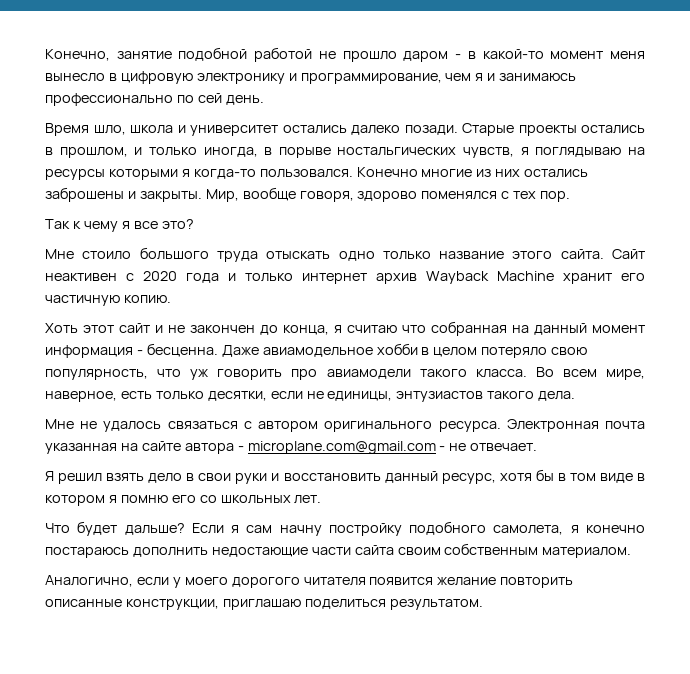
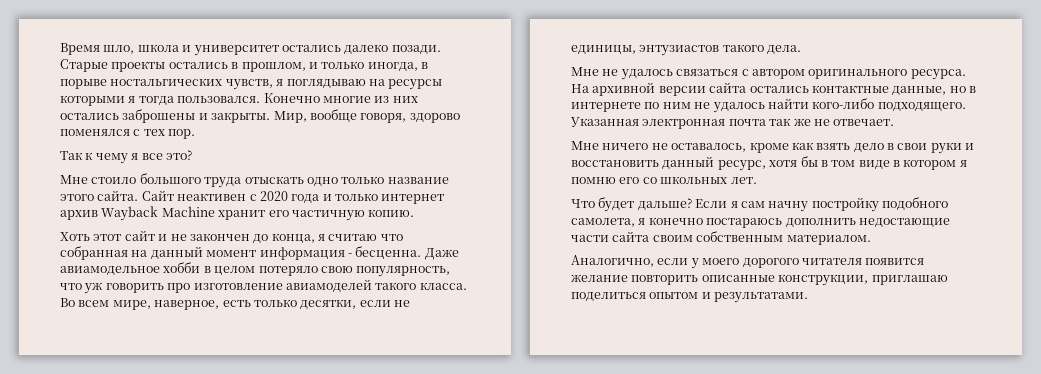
[45,47,646,62] [45,71,577,84] [45,93,264,106] Конечно, занятие подобной работой не прошло даром - в какой-то момент меня вынесло в цифровую электронику и программирование, чем я и занимаюсь профессионально по сей день. // -> (60, 49) none
[193,169,256,179] когда-то -> [138,96,174,106] тогда
[326,369,411,379] авиамодели -> [193,279,372,293] изготовление авиамоделей
[506,419,645,432] [45,441,538,454] [45,471,103,484] Электронная почта указанная на сайте автора - microplane.com@gmail.com - не отвечает. // Я решил -> [571,82,976,96] [571,98,966,113] [570,117,895,129] [571,141,814,153] На архивной версии сайта остались контактные данные, но в интернете по ним не удалось найти кого-либо подходящего. Указанная электронная почта так же не отвечает. // Мне ничего не оставалось, кроме как
[389,599,483,610] результатом. -> [649,292,809,303] опытом и результатами.

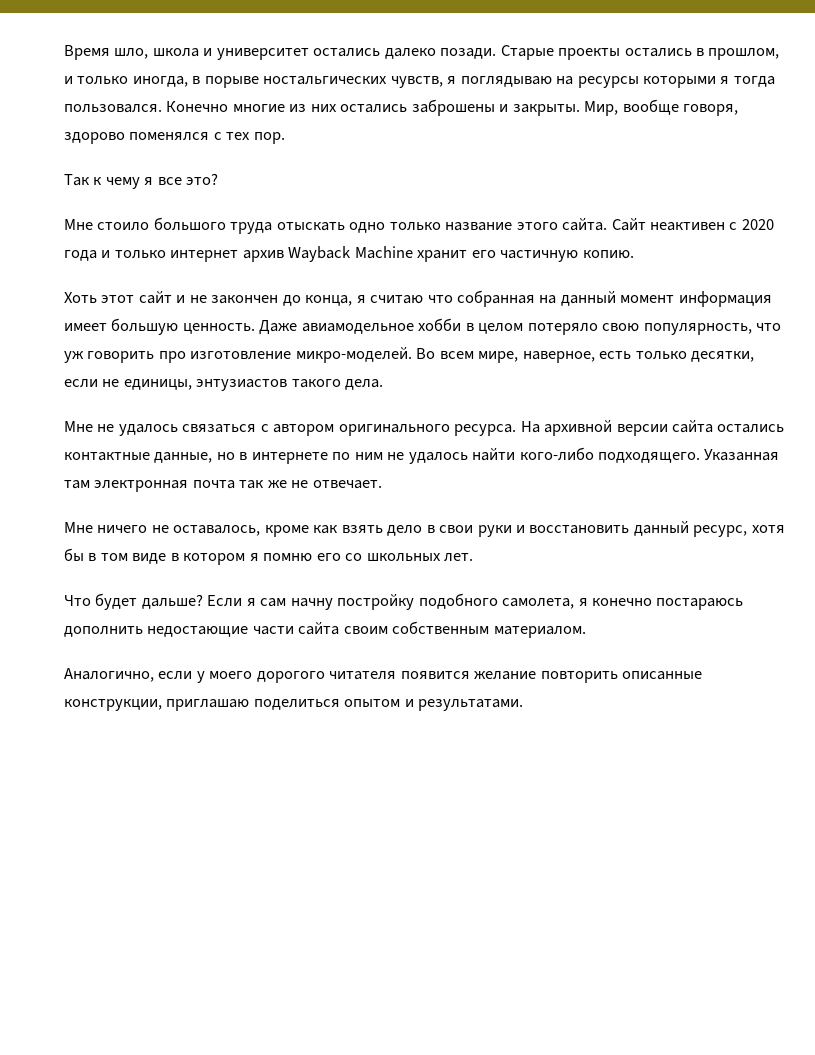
[347,246,422,260] - бесценна. -> [64,318,255,335] имеет большую ценность.
[285,279,467,293] авиамоделей такого класса. -> [295,347,412,363] микро-моделей.
(639, 122) none -> [64,480,90,489] там

